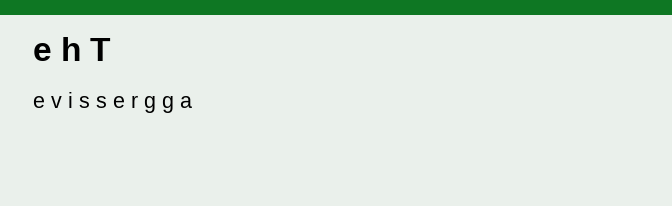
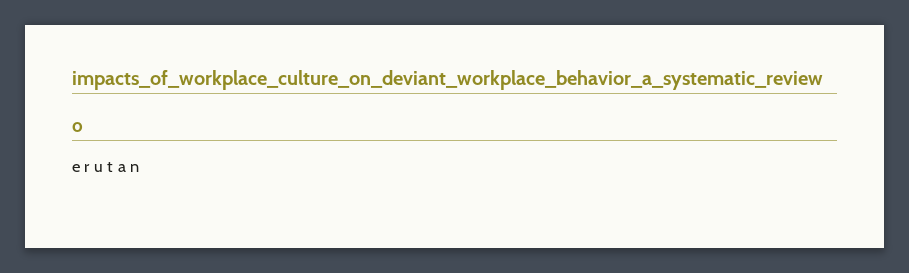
[33,37,112,61] [33,92,192,113] e h T // e v i s s e r g g a -> [72,70,823,90] [72,122,83,132] [72,162,140,172] impacts_of_workplace_culture_on_deviant_workplace_behavior_a_systematic_review // o // e r u t a n

